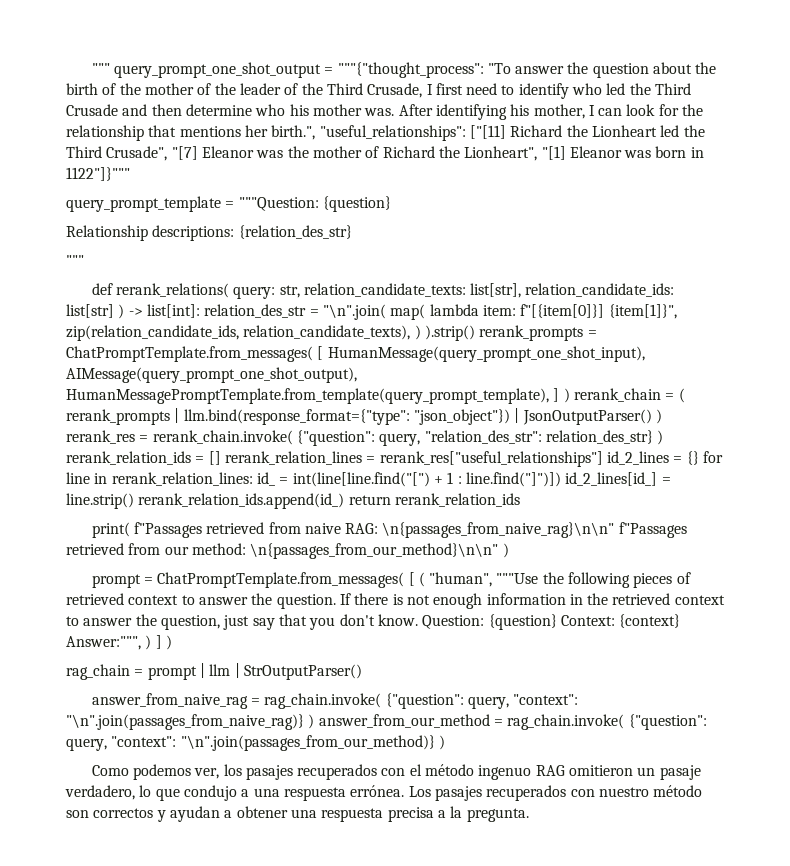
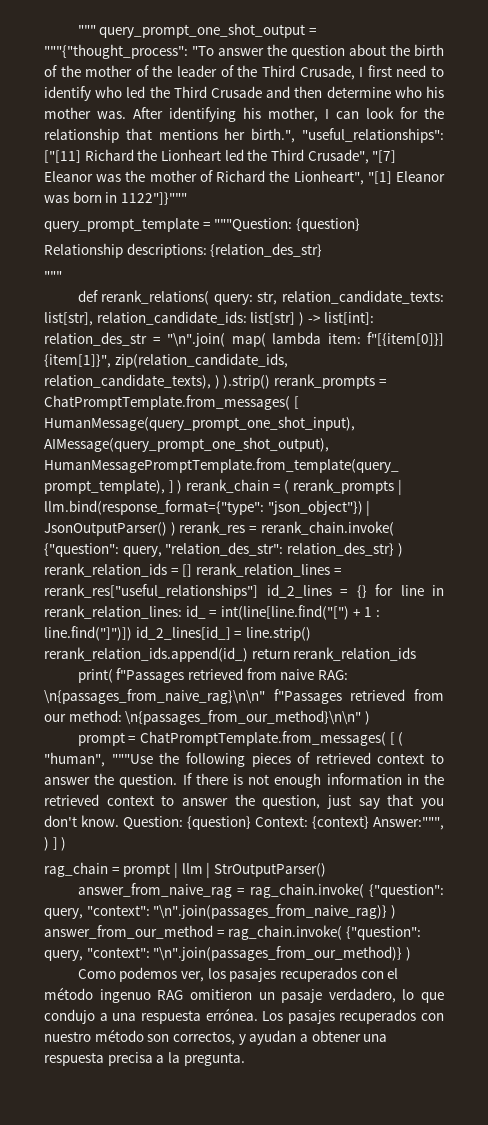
[93,808,154,818] correctos -> [172,1031,235,1045] correctos,

